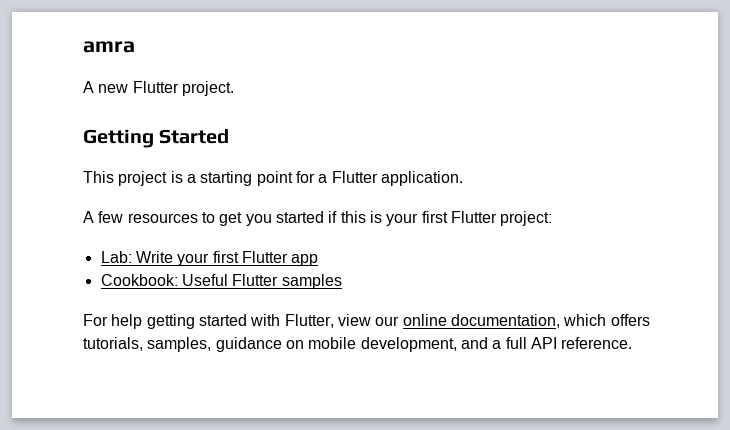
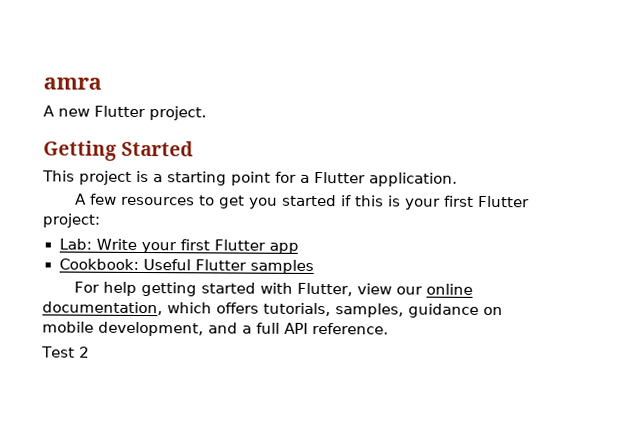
(633, 343) none -> [41,346,90,358] // Test 2

